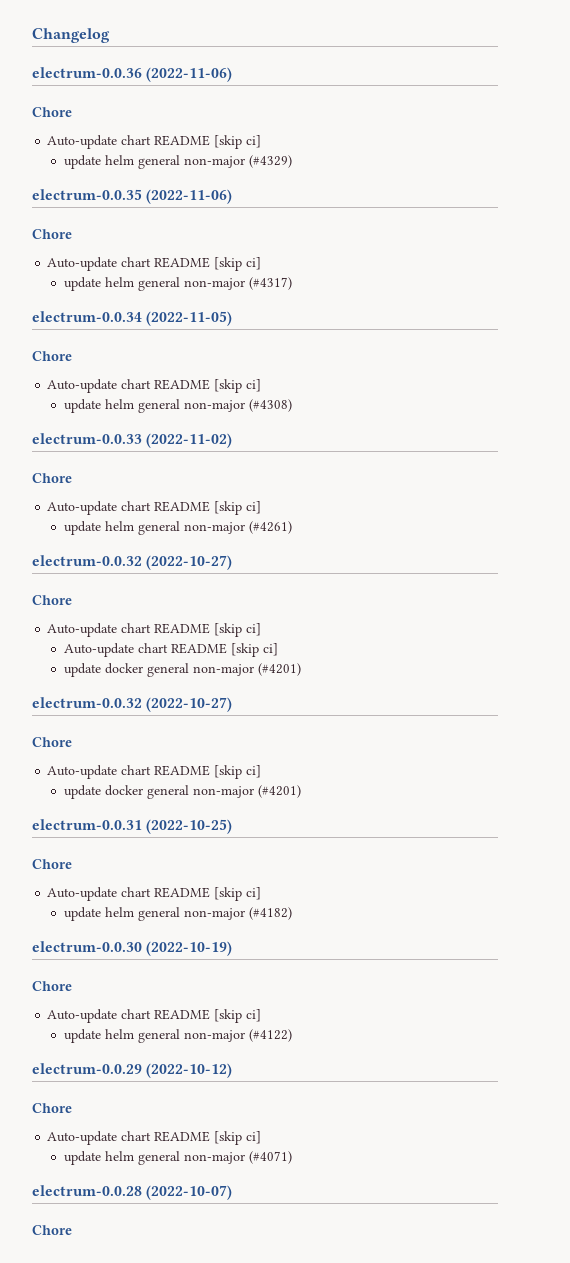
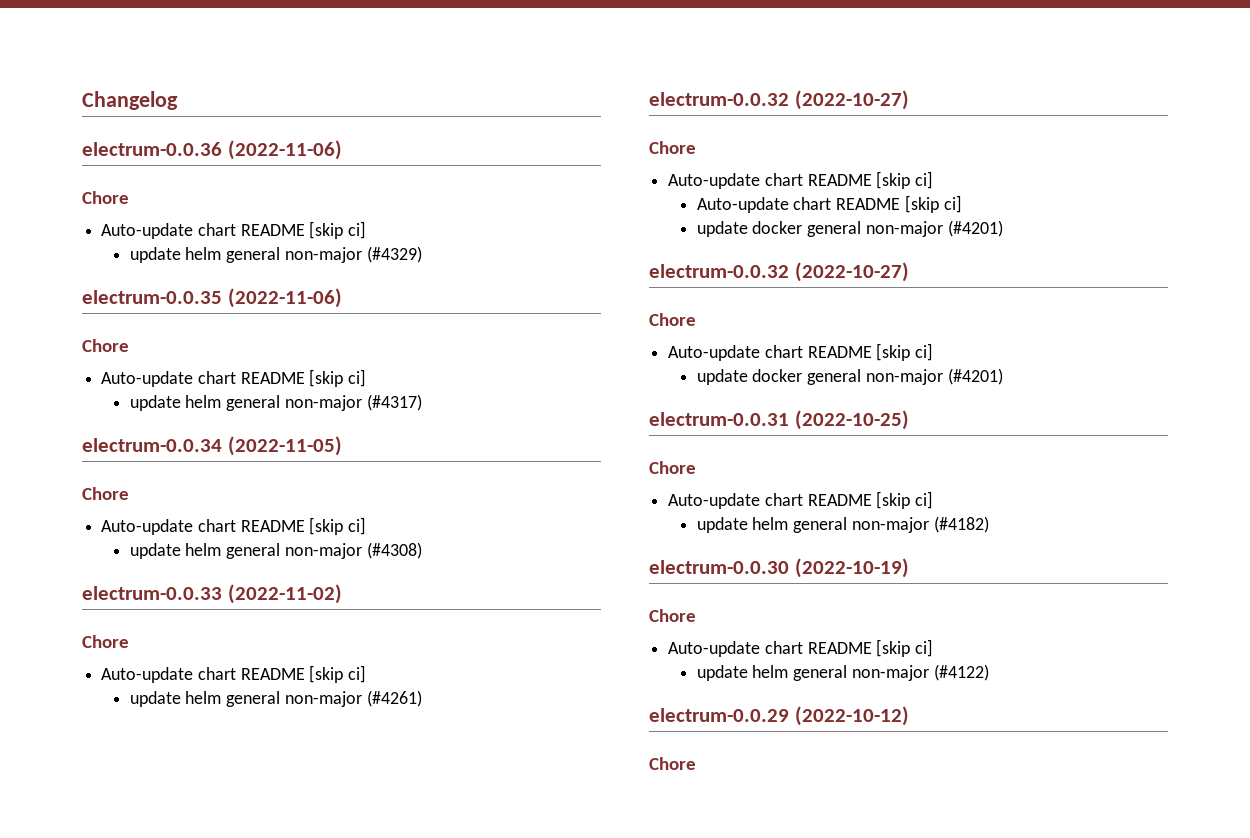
[47,1131,262,1145] [63,1151,292,1165] [32,1185,233,1200] [32,1225,72,1235] // Auto-update chart README [skip ci] // update helm general non-major (#4071) // electrum-0.0.28 (2022-10-07) // Chore -> (696, 763) none

